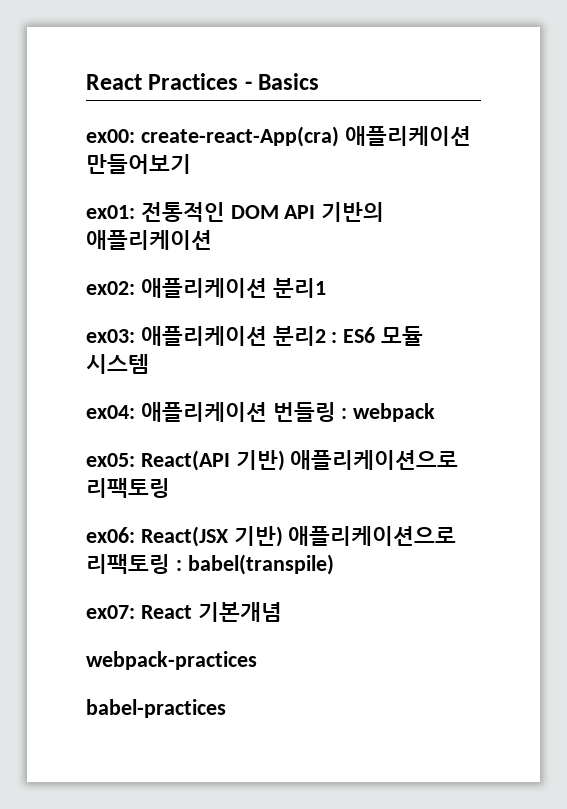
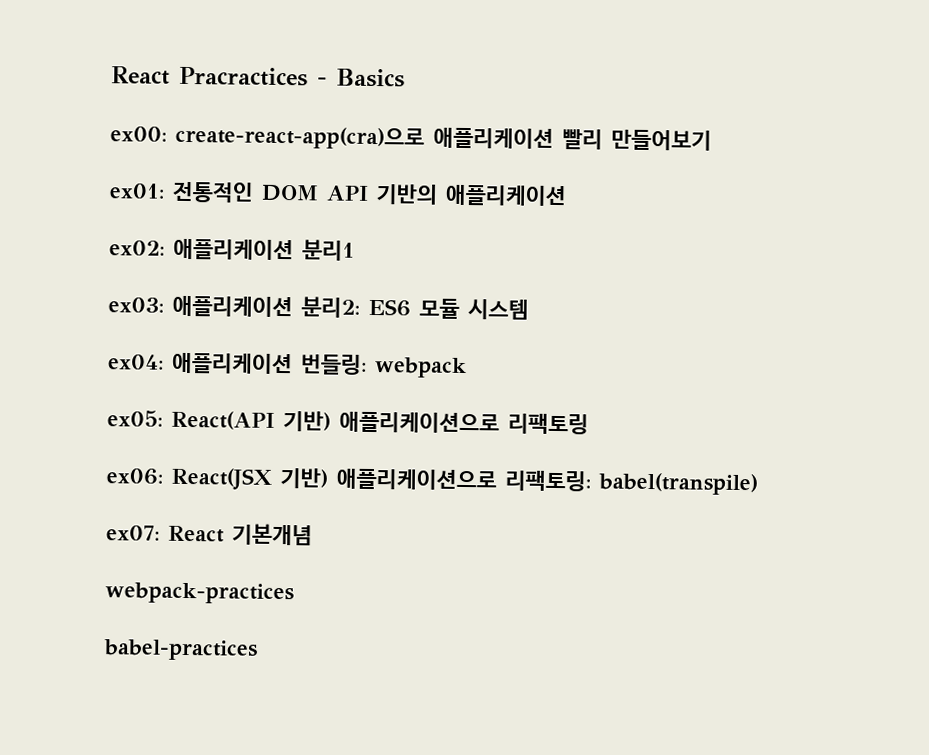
[86,73,239,90] React Practices -> [111,66,308,87] React Pracractices
[140,126,471,147] create-react-App(cra) 애플리케이션 -> [175,125,603,150] create-react-app(cra)으로 애플리케이션 빨리
[272,326,338,346] 분리2 : -> [301,296,360,318] 분리2:
[272,402,348,422] 번들링 : -> [301,354,367,375] 번들링:
[86,554,182,574] 리팩토링 : -> [505,470,592,492] 리팩토링:

